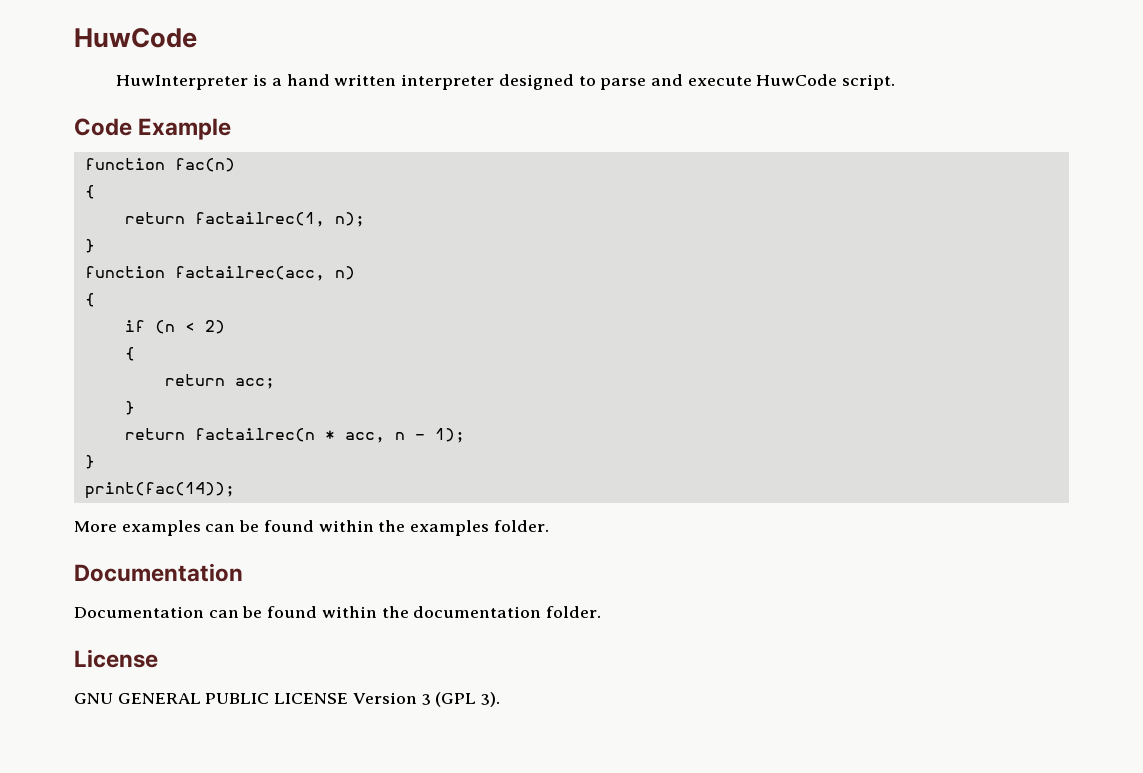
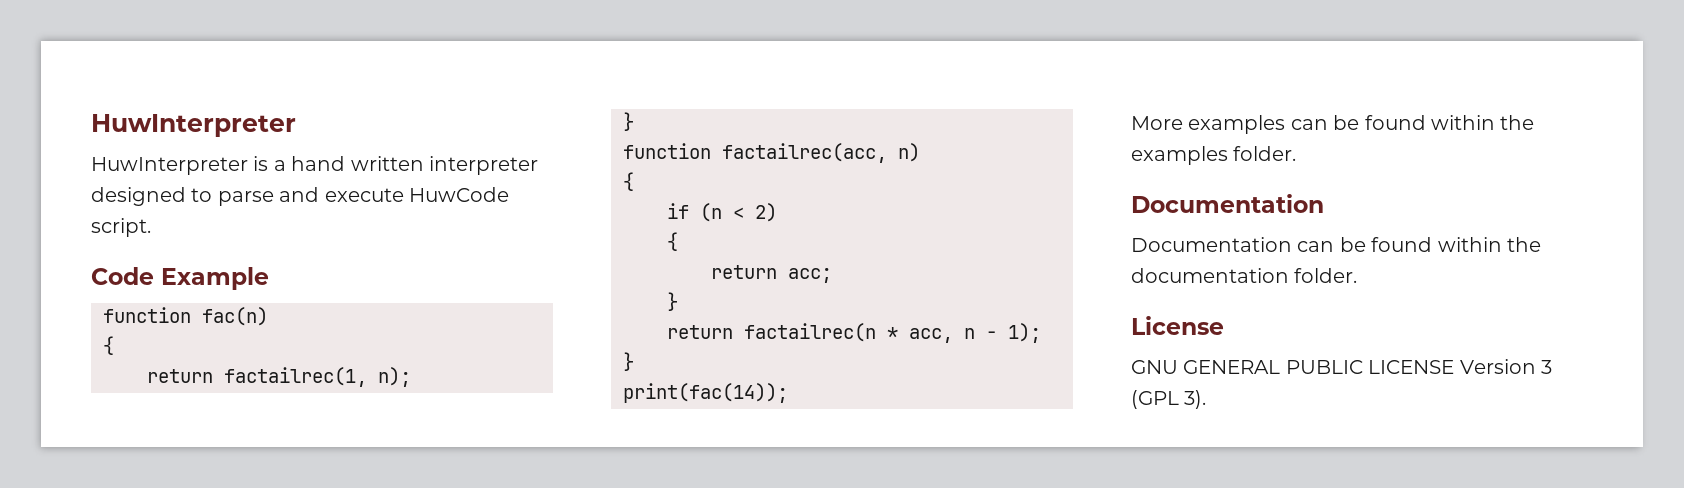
[74,28,197,48] HuwCode -> [91,114,296,137] HuwInterpreter

